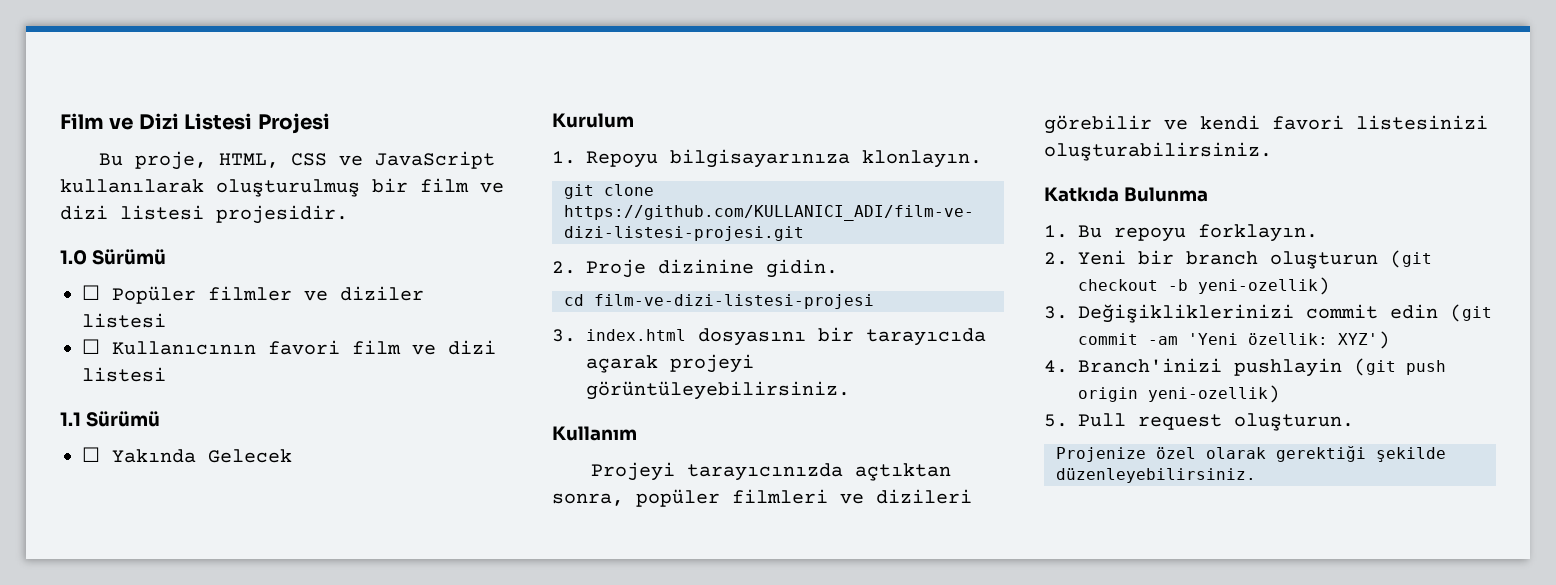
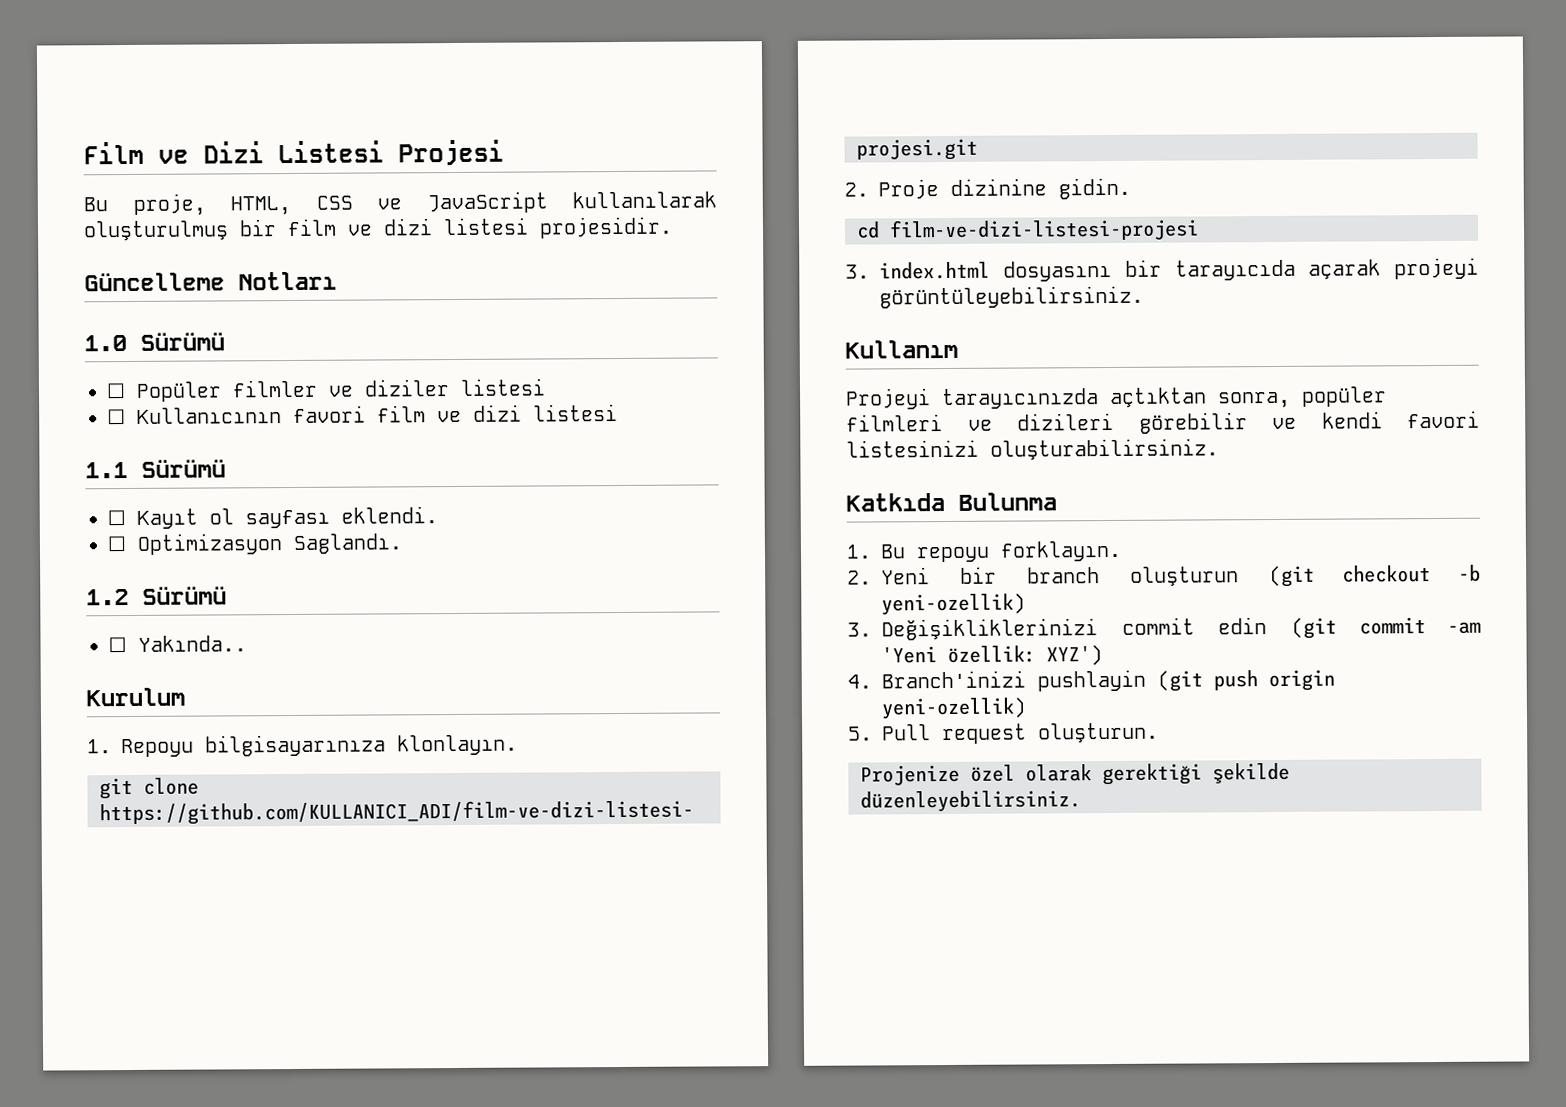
(348, 214) none -> [84,271,337,292] // Güncelleme Notları
[112,449,292,463] Yakında Gelecek -> [137,506,438,529] [107,533,402,555] [86,586,227,606] [108,635,247,653] Kayıt ol sayfası eklendi. // ☐ Optimizasyon Saglandı. // 1.2 Sürümü // ☐ Yakında..

